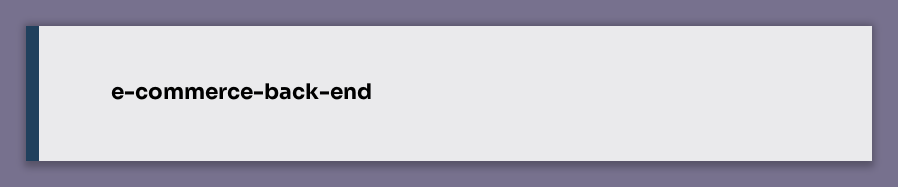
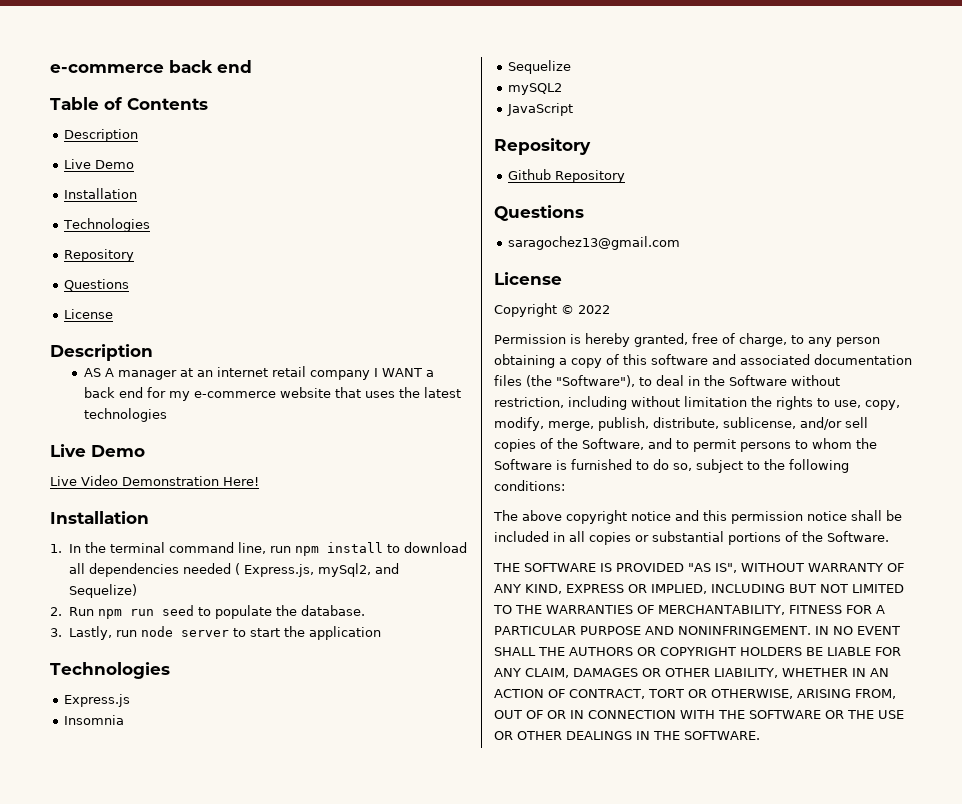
[111,83,372,100] e-commerce-back-end -> [50,60,252,73] [50,97,208,110] [64,129,139,142] [64,159,135,169] [64,188,138,199] [63,218,151,232] [64,249,135,262] [64,279,130,291] [64,309,114,319] [50,344,153,361] [83,366,434,380] [83,387,461,401] [83,408,167,422] [50,444,145,457] [50,475,259,486] [50,511,149,524] [50,542,468,556] [69,563,400,577] [69,584,138,598] [50,605,366,619] [50,626,382,640] [50,662,170,679] [64,694,131,707] [64,715,125,725] [508,60,572,74] [508,83,563,95] [507,103,574,116] [494,138,591,155] [508,169,626,183] [494,205,584,221] [508,236,681,250] [494,272,562,285] [494,303,610,317] [494,333,880,347] [494,354,912,368] [494,375,840,387] [494,396,900,410] [494,417,868,431] [494,438,877,452] [494,459,849,473] [494,480,565,491] [493,510,902,524] [494,531,889,545] [493,563,904,573] [494,584,904,594] [493,605,885,615] [494,626,900,635] [494,647,901,656] [494,668,889,678] [494,689,896,699] [494,710,904,719] [494,731,760,740] e-commerce back end // Table of Contents // Description // Live Demo // Installation // Technologies // Repository // Questions // License // Description // AS A manager at an internet retail company I WANT a back end for my e-commerce website that uses the latest technologies // Live Demo // Live Video Demonstration Here! // Installation // 1. In the terminal command line, run npm install to download all dependencies needed ( Express.js, mySql2, and Sequelize) // 2. Run npm run seed to populate the database. // 3. Lastly, run node server to start the application // Technologies // Express.js // Insomnia // Sequelize // mySQL2 // JavaScript // Repository // Github Repository // Questions // saragochez13@gmail.com // License // Copyright © 2022 // Permission is hereby granted, free of charge, to any person obtaining a copy of this software and associated documentation files (the "Software"), to deal in the Software without restriction, including without limitation the rights to use, copy, modify, merge, publish, distribute, sublicense, and/or sell copies of the Software, and to permit persons to whom the Software is furnished to do so, subject to the following conditions: // The above copyright notice and this permission notice shall be included in all copies or substantial portions of the Software. // THE SOFTWARE IS PROVIDED "AS IS", WITHOUT WARRANTY OF ANY KIND, EXPRESS OR IMPLIED, INCLUDING BUT NOT LIMITED TO THE WARRANTIES OF MERCHANTABILITY, FITNESS FOR A PARTICULAR PURPOSE AND NONINFRINGEMENT. IN NO EVENT SHALL THE AUTHORS OR COPYRIGHT HOLDERS BE LIABLE FOR ANY CLAIM, DAMAGES OR OTHER LIABILITY, WHETHER IN AN ACTION OF CONTRACT, TORT OR OTHERWISE, ARISING FROM, OUT OF OR IN CONNECTION WITH THE SOFTWARE OR THE USE OR OTHER DEALINGS IN THE SOFTWARE.

